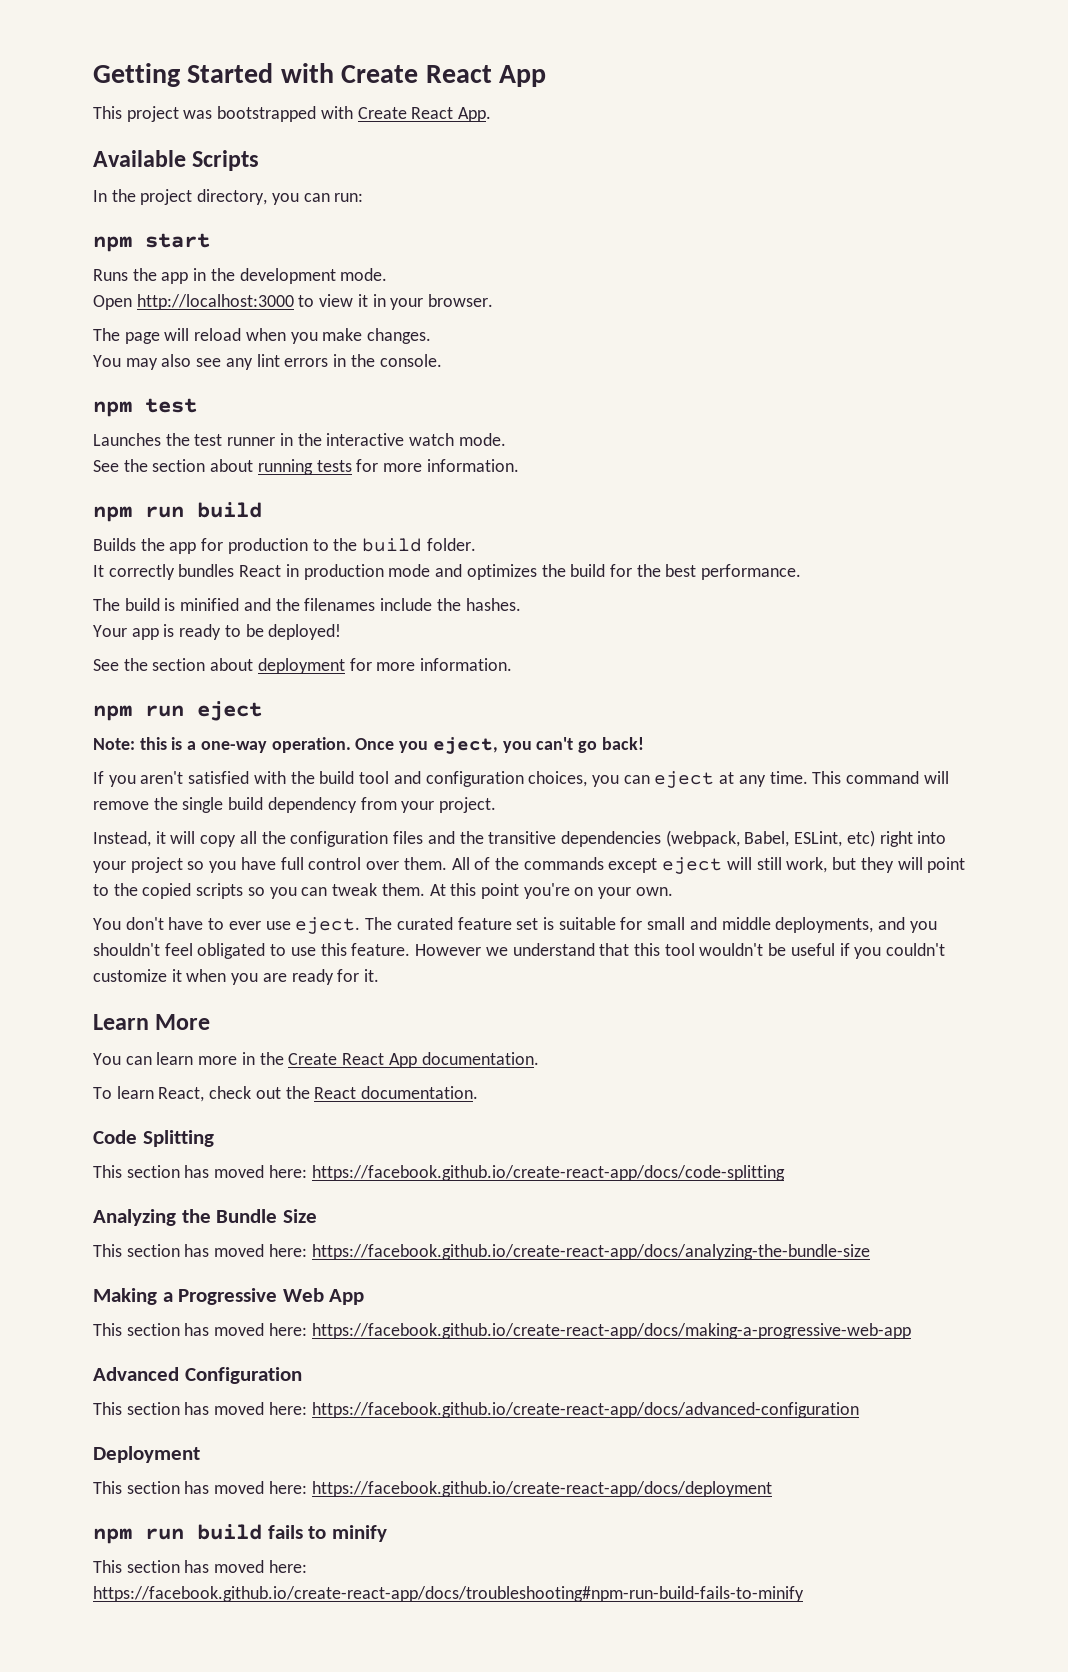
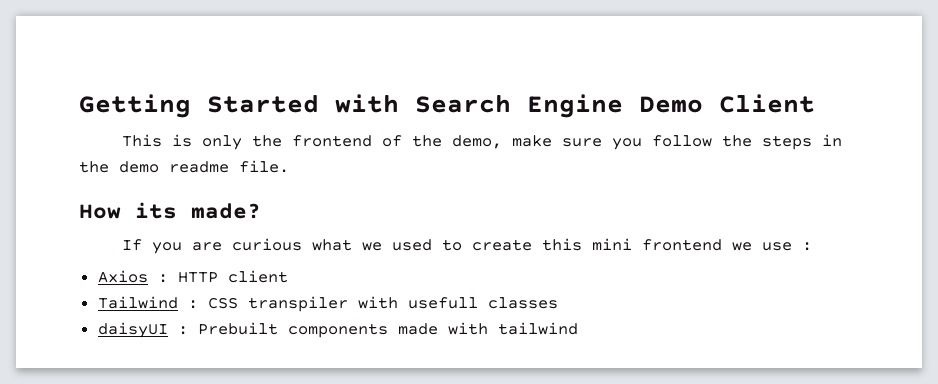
[341,65,547,87] [93,106,492,122] [93,150,260,171] [93,189,364,205] [93,233,210,252] [93,268,388,284] [93,294,494,310] [93,328,432,344] [93,354,442,370] [93,398,197,417] [93,433,506,446] [93,459,519,475] [93,502,262,522] [93,538,476,554] [93,564,802,580] [93,598,521,611] [93,624,342,640] [93,658,513,674] [93,701,262,721] [93,737,644,754] [93,771,949,788] [93,797,497,813] [93,830,947,847] [93,857,966,874] [93,883,673,899] [93,917,937,934] [93,943,946,959] [93,969,380,985] [93,1014,211,1030] [93,1052,539,1068] [93,1086,479,1102] [93,1130,214,1147] [93,1165,785,1181] [93,1209,317,1226] [93,1244,870,1260] [93,1288,365,1305] [93,1323,911,1339] [93,1367,302,1384] [93,1402,859,1418] [93,1446,200,1463] [93,1481,772,1497] [93,1524,387,1544] [93,1560,307,1573] [93,1586,804,1602] Create React App // This project was bootstrapped with Create React App. // Available Scripts // In the project directory, you can run: // npm start // Runs the app in the development mode. // Open http://localhost:3000 to view it in your browser. // The page will reload when you make changes. // You may also see any lint errors in the console. // npm test // Launches the test runner in the interactive watch mode. // See the section about running tests for more information. // npm run build // Builds the app for production to the build folder. // It correctly bundles React in production mode and optimizes the build for the best performance. // The build is minified and the filenames include the hashes. // Your app is ready to be deployed! // See the section about deployment for more information. // npm run eject // Note: this is a one-way operation. Once you eject, you can't go back! // If you aren't satisfied with the build tool and configuration choices, you can eject at any time. This command will remove the single build dependency from your project. // Instead, it will copy all the configuration files and the transitive dependencies (webpack, Babel, ESLint, etc) right into your project so you have full control over them. All of the commands except eject will still work, but they will point to the copied scripts so you can tweak them. At this point you're on your own. // You don't have to ever use eject. The curated feature set is suitable for small and middle deployments, and you shouldn't feel obligated to use this feature. However we understand that this tool wouldn't be useful if you couldn't customize it when you are ready for it. // Learn More // You can learn more in the Create React App documentation. // To learn React, check out the React documentation. // Code Splitting // This section has moved here: https://facebook.github.io/create-react-app/docs/code-splitting // Analyzing the Bundle Size // This section has moved here: https://facebook.github.io/create-react-app/docs/analyzing-the-bundle-size // Making a Progressive Web App // This section has moved here: https://facebook.github.io/create-react-app/docs/making-a-progressive-web-app // Advanced Configuration // This section has moved here: https://facebook.github.io/create-react-app/docs/advanced-configuration // Deployment // This section has moved here: https://facebook.github.io/create-react-app/docs/deployment // npm run build fails to minify // This section has moved here: https://facebook.github.io/create-react-app/docs/troubleshooting#npm-run-build-fails-to-minify -> [415,94,815,118] [121,134,842,150] [79,160,289,173] [79,202,261,219] [121,238,812,254] [97,270,288,283] [97,296,558,312] [97,322,578,338] Search Engine Demo Client // This is only the frontend of the demo, make sure you follow the steps in the demo readme file. // How its made? // If you are curious what we used to create this mini frontend we use : // Axios : HTTP client // Tailwind : CSS transpiler with usefull classes // daisyUI : Prebuilt components made with tailwind

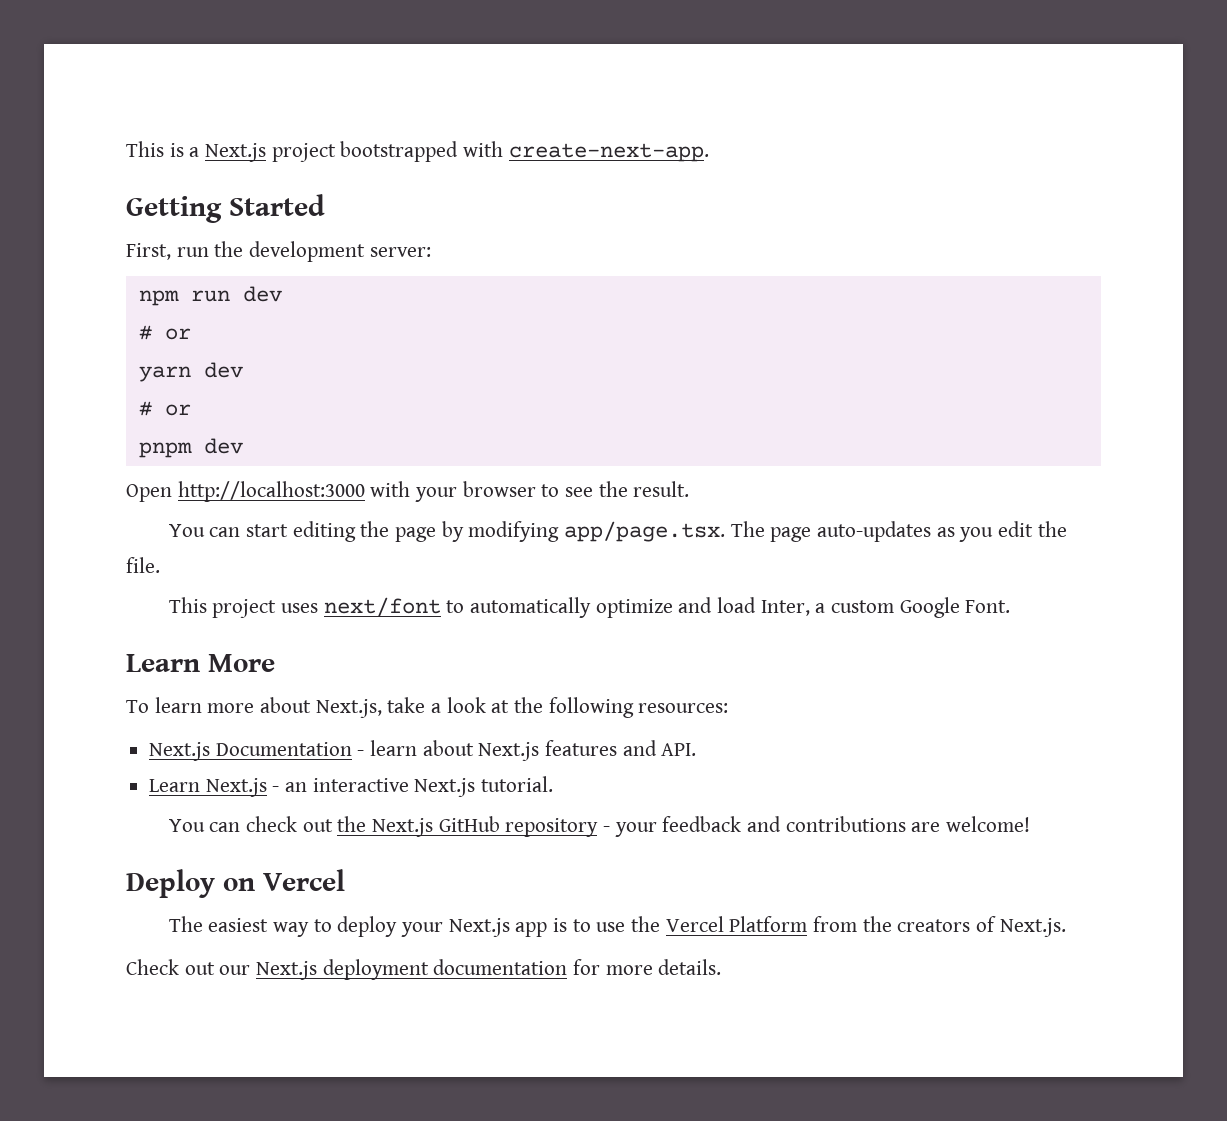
[79,94,815,118] [121,134,842,150] [79,160,289,173] [79,202,261,219] [121,238,812,254] [97,270,288,283] [97,296,558,312] [97,322,578,338] Getting Started with Search Engine Demo Client // This is only the frontend of the demo, make sure you follow the steps in the demo readme file. // How its made? // If you are curious what we used to create this mini frontend we use : // Axios : HTTP client // Tailwind : CSS transpiler with usefull classes // daisyUI : Prebuilt components made with tailwind -> [126,141,709,162] [126,194,325,223] [126,241,431,262] [138,286,282,306] [138,325,191,340] [138,362,243,382] [138,401,191,416] [138,438,243,458] [126,481,690,502] [168,521,1067,542] [126,557,160,573] [168,597,1011,618] [126,654,275,672] [126,697,729,718] [149,740,697,761] [149,776,554,797] [168,816,1030,837] [126,869,345,898] [168,916,1066,937] [126,959,722,980] This is a Next.js project bootstrapped with create-next-app. // Getting Started // First, run the development server: // npm run dev // # or // yarn dev // # or // pnpm dev // Open http://localhost:3000 with your browser to see the result. // You can start editing the page by modifying app/page.tsx. The page auto-updates as you edit the file. // This project uses next/font to automatically optimize and load Inter, a custom Google Font. // Learn More // To learn more about Next.js, take a look at the following resources: // Next.js Documentation - learn about Next.js features and API. // Learn Next.js - an interactive Next.js tutorial. // You can check out the Next.js GitHub repository - your feedback and contributions are welcome! // Deploy on Vercel // The easiest way to deploy your Next.js app is to use the Vercel Platform from the creators of Next.js. // Check out our Next.js deployment documentation for more details.

